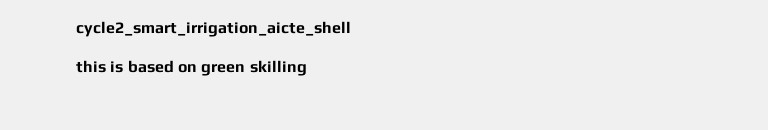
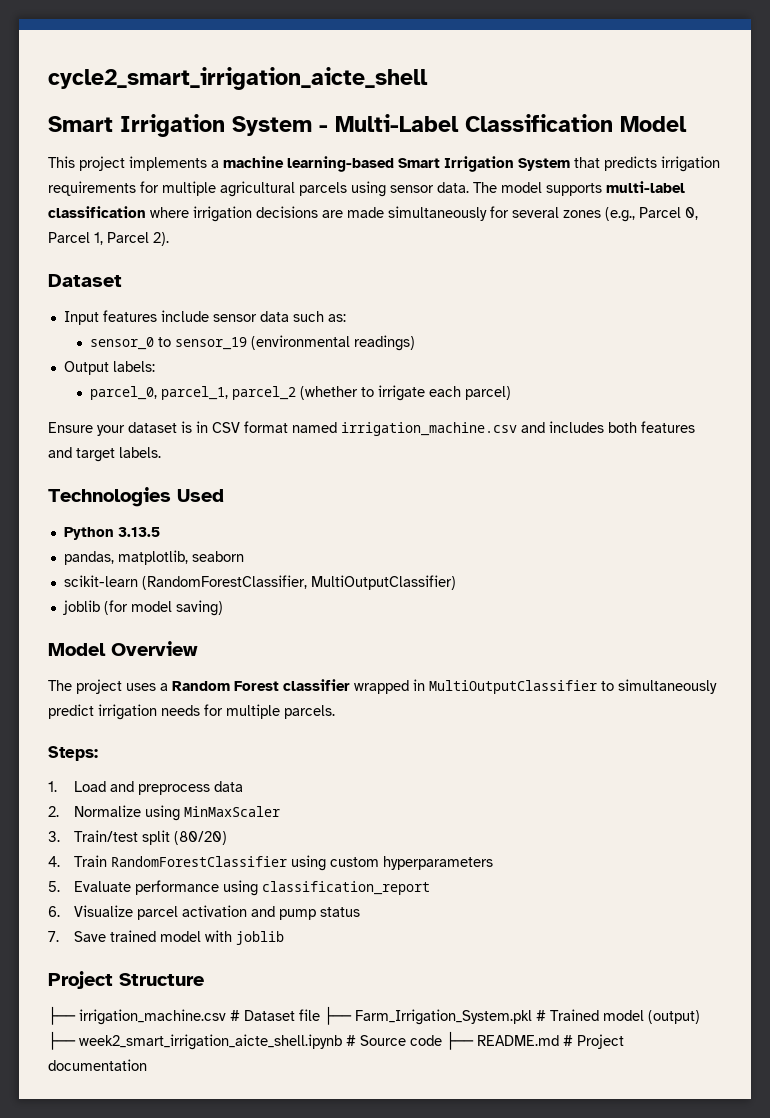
[76,60,307,76] this is based on green skilling -> [48,114,687,137] [48,156,720,172] [48,181,685,197] [48,206,698,222] [48,232,169,246] [48,274,122,287] [63,310,346,325] [89,335,415,351] [63,361,155,375] [89,385,511,401] [48,421,695,436] [48,447,161,462] [48,487,224,507] [63,527,160,540] [63,550,244,565] [63,575,456,590] [62,600,223,616] [48,641,198,656] [48,679,717,694] [48,704,335,720] [48,746,98,761] [48,781,243,795] [48,805,280,821] [48,830,227,845] [48,855,493,871] [48,880,430,896] [48,905,360,920] [48,930,284,945] [48,971,204,989] [48,1006,700,1025] [48,1031,624,1050] [48,1059,147,1071] Smart Irrigation System - Multi-Label Classification Model // This project implements a machine learning-based Smart Irrigation System that predicts irrigation requirements for multiple agricultural parcels using sensor data. The model supports multi-label classification where irrigation decisions are made simultaneously for several zones (e.g., Parcel 0, Parcel 1, Parcel 2). // Dataset // Input features include sensor data such as: // sensor_0 to sensor_19 (environmental readings) // Output labels: // parcel_0, parcel_1, parcel_2 (whether to irrigate each parcel) // Ensure your dataset is in CSV format named irrigation_machine.csv and includes both features and target labels. // Technologies Used // Python 3.13.5 // pandas, matplotlib, seaborn // scikit-learn (RandomForestClassifier, MultiOutputClassifier) // joblib (for model saving) // Model Overview // The project uses a Random Forest classifier wrapped in MultiOutputClassifier to simultaneously predict irrigation needs for multiple parcels. // Steps: // 1. Load and preprocess data // 2. Normalize using MinMaxScaler // 3. Train/test split (80/20) // 4. Train RandomForestClassifier using custom hyperparameters // 5. Evaluate performance using classification_report // 6. Visualize parcel activation and pump status // 7. Save trained model with joblib // Project Structure // ├── irrigation_machine.csv # Dataset file ├── Farm_Irrigation_System.pkl # Trained model (output) ├── week2_smart_irrigation_aicte_shell.ipynb # Source code ├── README.md # Project documentation

